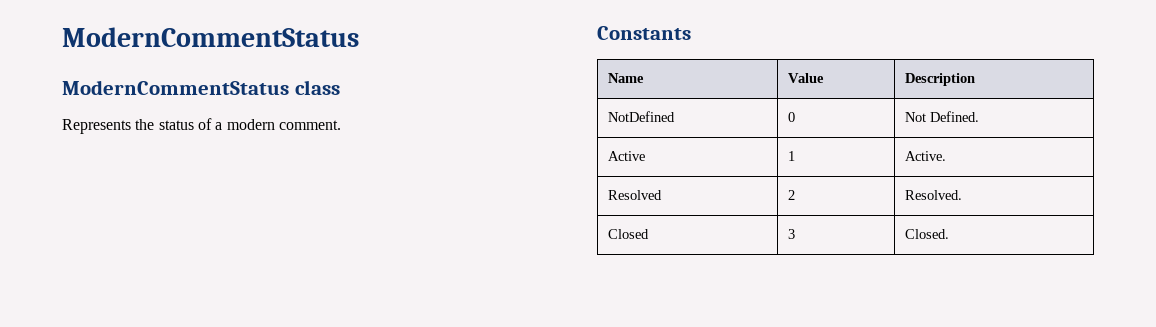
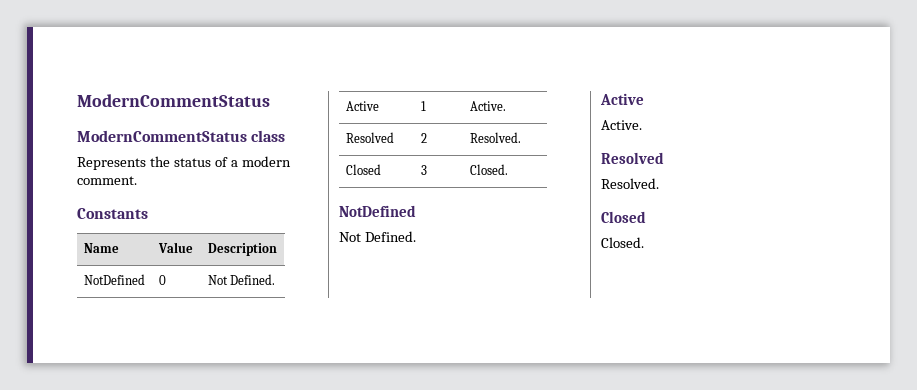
(949, 234) none -> [339,205,416,217] [339,231,416,242] [600,93,644,105] [601,120,642,130] [601,152,664,164] [601,178,659,189] [601,211,646,223] [601,237,644,248] // NotDefined // Not Defined. // Active // Active. // Resolved // Resolved. // Closed // Closed.

